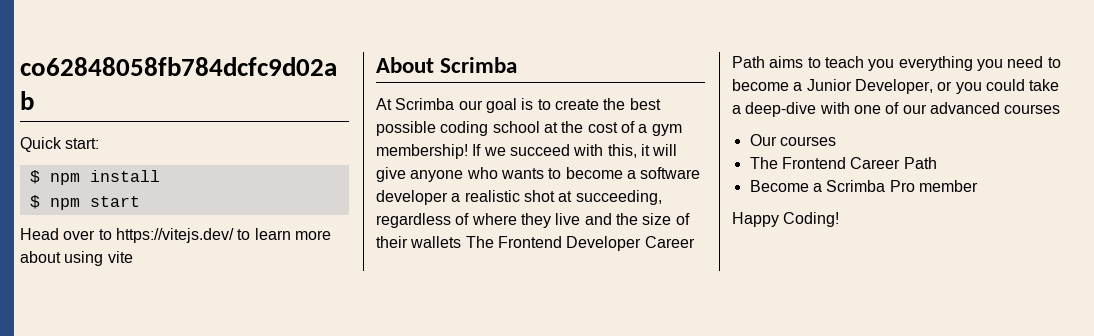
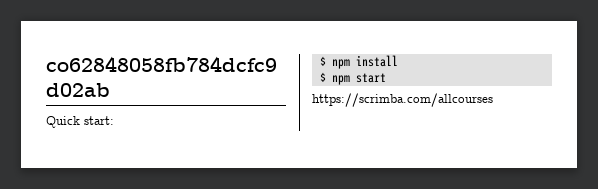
[20,228,331,243] [20,251,133,266] [376,57,518,73] [376,98,661,113] [376,121,682,136] [376,144,678,159] [376,167,701,182] [376,190,662,205] [376,213,690,228] [376,236,695,251] [732,56,1061,71] [732,79,1060,94] [732,102,1061,117] [749,134,836,146] [749,157,937,169] [749,180,978,192] [732,212,840,227] Head over to https://vitejs.dev/ to learn more about using vite // About Scrimba // At Scrimba our goal is to create the best possible coding school at the cost of a gym membership! If we succeed with this, it will give anyone who wants to become a software developer a realistic shot at succeeding, regardless of where they live and the size of their wallets The Frontend Developer Career Path aims to teach you everything you need to become a Junior Developer, or you could take a deep-dive with one of our advanced courses // Our courses // The Frontend Career Path // Become a Scrimba Pro member // Happy Coding! -> [312,93,493,107] https://scrimba.com/allcourses

